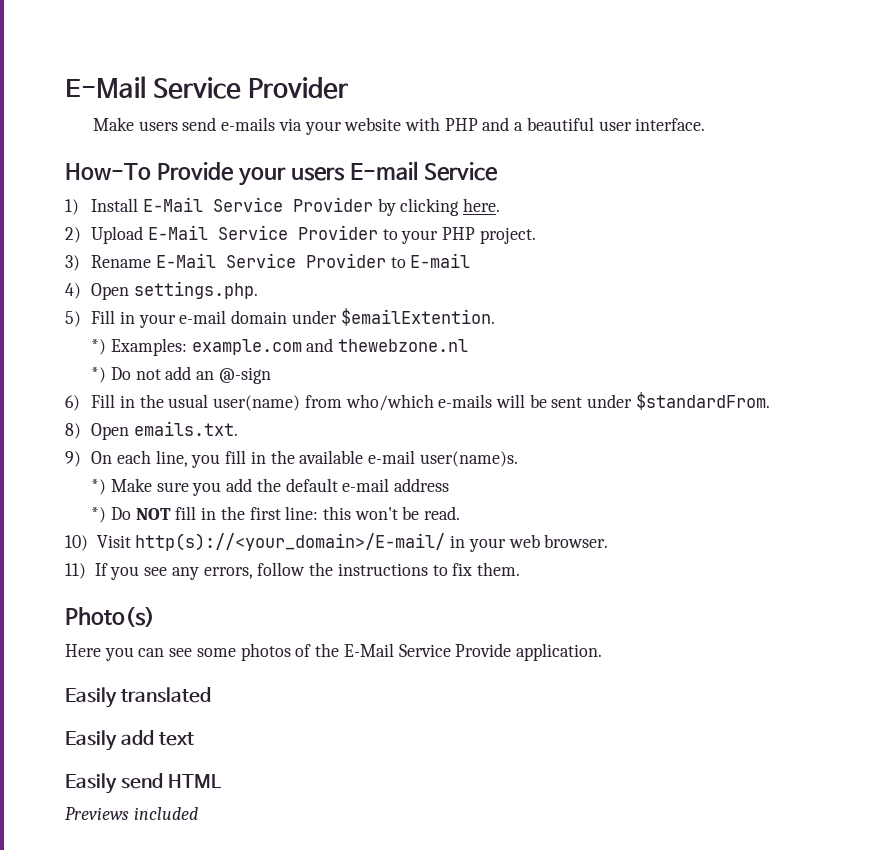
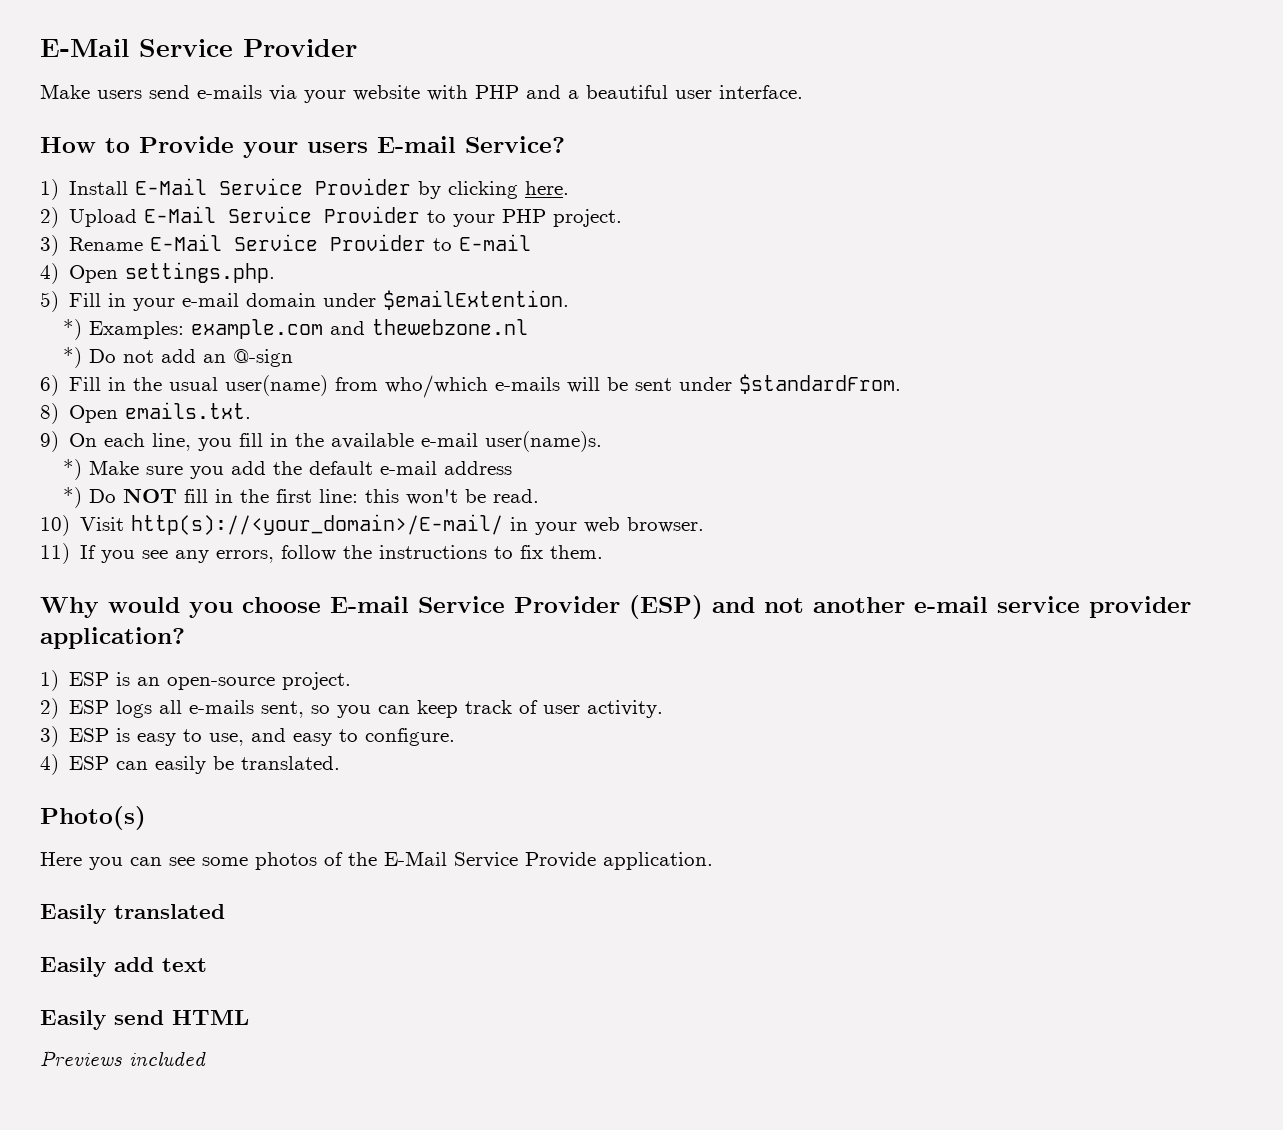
[65,163,151,180] How-To -> [40,137,130,153] How to
[423,162,498,181] Service -> [465,136,565,153] Service?
(520, 569) none -> [40,595,1191,619] [40,627,185,649] [40,670,352,691] [40,698,664,719] [40,726,456,747] [40,754,341,775] // Why would you choose E-mail Service Provider (ESP) and not another e-mail service provider application? // 1) ESP is an open-source project. // 2) ESP logs all e-mails sent, so you can keep track of user activity. // 3) ESP is easy to use, and easy to configure. // 4) ESP can easily be translated.

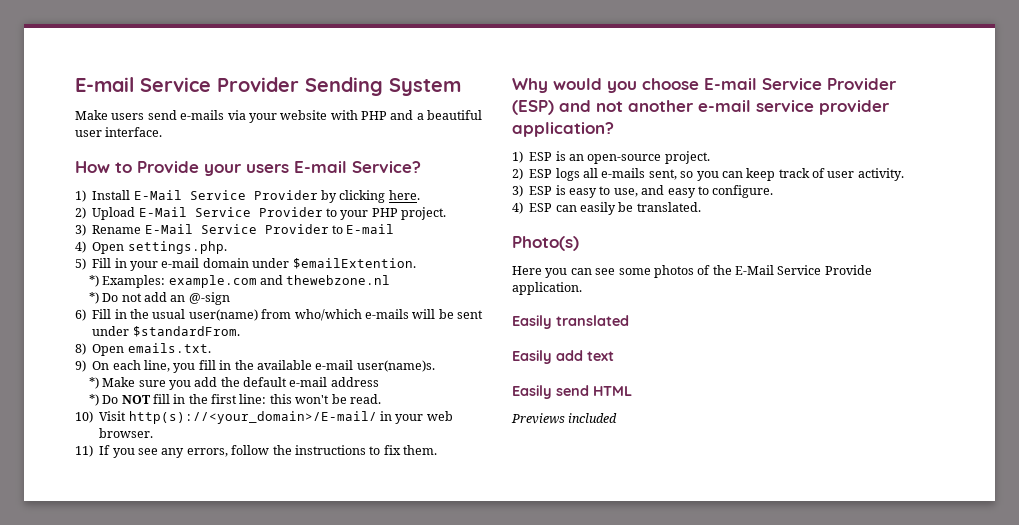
[40,39,357,57] E-Mail Service Provider -> [75,77,461,96] E-mail Service Provider Sending System

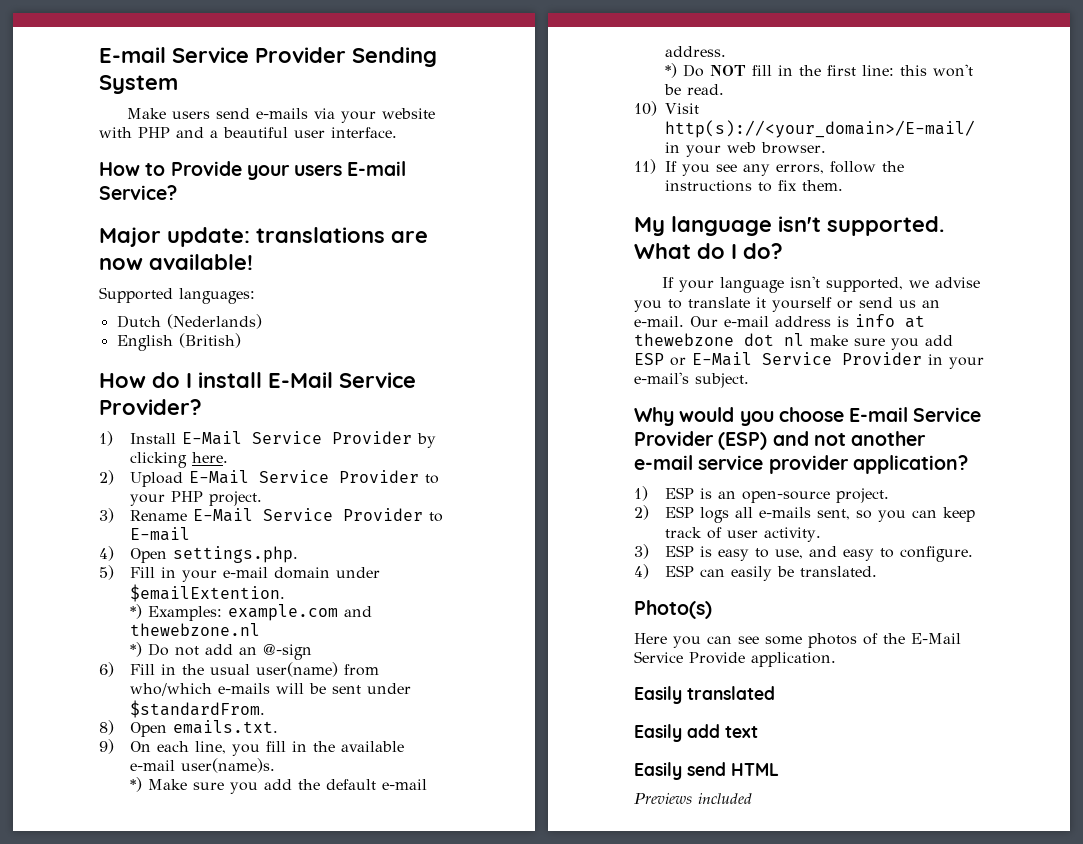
(421, 167) none -> [99,227,428,247] [99,254,253,270] [99,287,255,304] [116,314,262,329] [116,333,241,351] [99,372,416,388] [99,399,202,415] // Major update: translations are now available! // Supported languages: // Dutch (Nederlands) // English (British) // How do I install E-Mail Service Provider?
[330,377,379,387] address -> [665,46,727,57] address.
(437, 450) none -> [634,216,944,236] [634,243,783,259] [661,276,980,293] [634,297,940,312] [634,314,925,328] [634,333,953,350] [634,352,984,369] [634,372,749,388] // My language isn't supported. What do I do? // If your language isn't supported, we advise you to translate it yourself or send us an e-mail. Our e-mail address is info at thewebzone dot nl make sure you add ESP or E-Mail Service Provider in your e-mail's subject.

